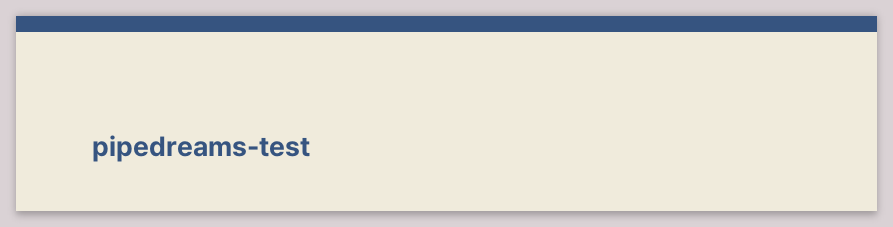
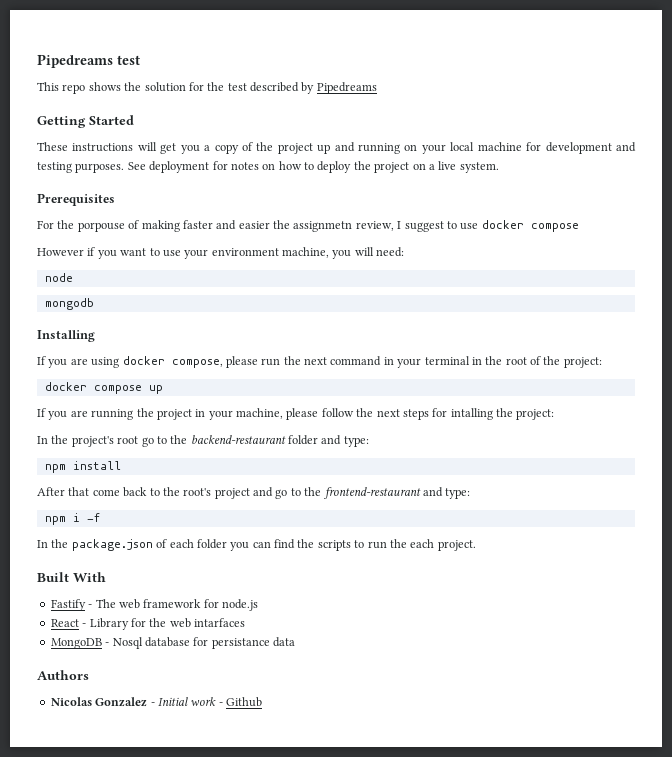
[92,135,310,162] pipedreams-test -> [37,54,140,68] [37,82,377,94] [37,115,134,128] [37,142,637,154] [37,161,499,173] [37,193,115,206] [37,220,579,232] [37,247,405,259] [44,273,73,282] [44,298,94,310] [37,330,95,342] [37,356,602,368] [44,382,163,394] [37,408,555,420] [37,435,369,447] [44,461,121,473] [37,487,471,499] [44,513,100,525] [37,539,476,551] [37,572,106,582] [50,599,258,611] [50,618,245,630] [50,637,295,649] [37,670,89,680] [50,697,262,707] Pipedreams test // This repo shows the solution for the test described by Pipedreams // Getting Started // These instructions will get you a copy of the project up and running on your local machine for development and testing purposes. See deployment for notes on how to deploy the project on a live system. // Prerequisites // For the porpouse of making faster and easier the assignmetn review, I suggest to use docker compose // However if you want to use your environment machine, you will need: // node // mongodb // Installing // If you are using docker compose, please run the next command in your terminal in the root of the project: // docker compose up // If you are running the project in your machine, please follow the next steps for intalling the project: // In the project's root go to the backend-restaurant folder and type: // npm install // After that come back to the root's project and go to the frontend-restaurant and type: // npm i -f // In the package.json of each folder you can find the scripts to run the each project. // Built With // Fastify - The web framework for node.js // React - Library for the web intarfaces // MongoDB - Nosql database for persistance data // Authors // Nicolas Gonzalez - Initial work - Github

